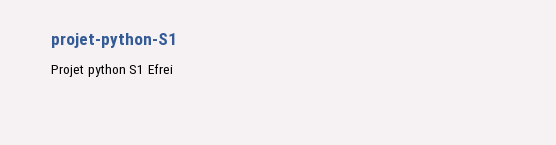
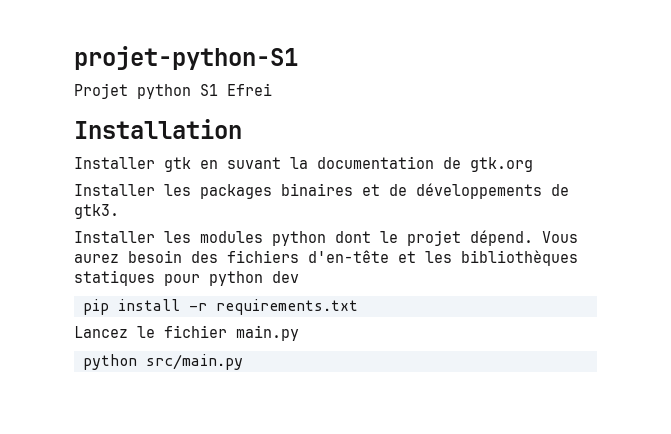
(173, 69) none -> [74,119,242,139] [74,156,533,172] [74,183,569,199] [74,204,119,219] [74,230,578,246] [74,250,578,266] [74,270,299,286] [83,299,358,315] [74,325,299,341] [83,354,243,370] // Installation // Installer gtk en suvant la documentation de gtk.org // Installer les packages binaires et de développements de gtk3. // Installer les modules python dont le projet dépend. Vous aurez besoin des fichiers d'en-tête et les bibliothèques statiques pour python dev // pip install -r requirements.txt // Lancez le fichier main.py // python src/main.py

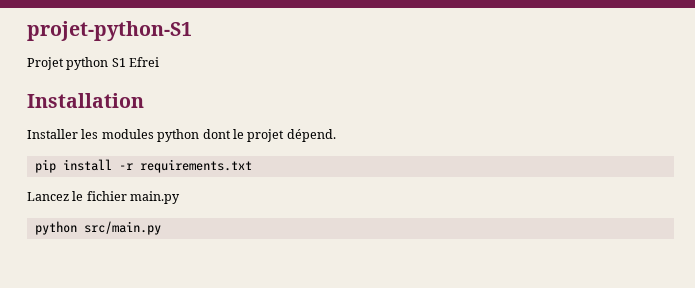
[74,156,533,172] [74,183,569,199] [74,204,119,219] // Installer gtk en suvant la documentation de gtk.org // Installer les packages binaires et de développements de gtk3. -> (144, 100) none
[542,231,578,243] [74,250,578,266] [74,270,299,286] Vous aurez besoin des fichiers d'en-tête et les bibliothèques statiques pour python dev -> (336, 135) none

